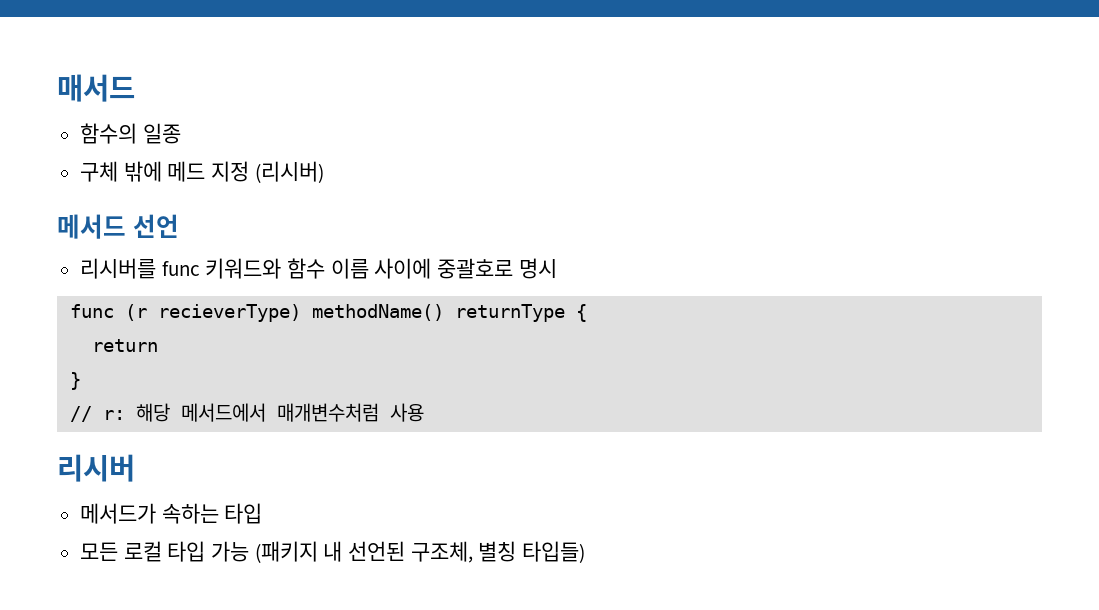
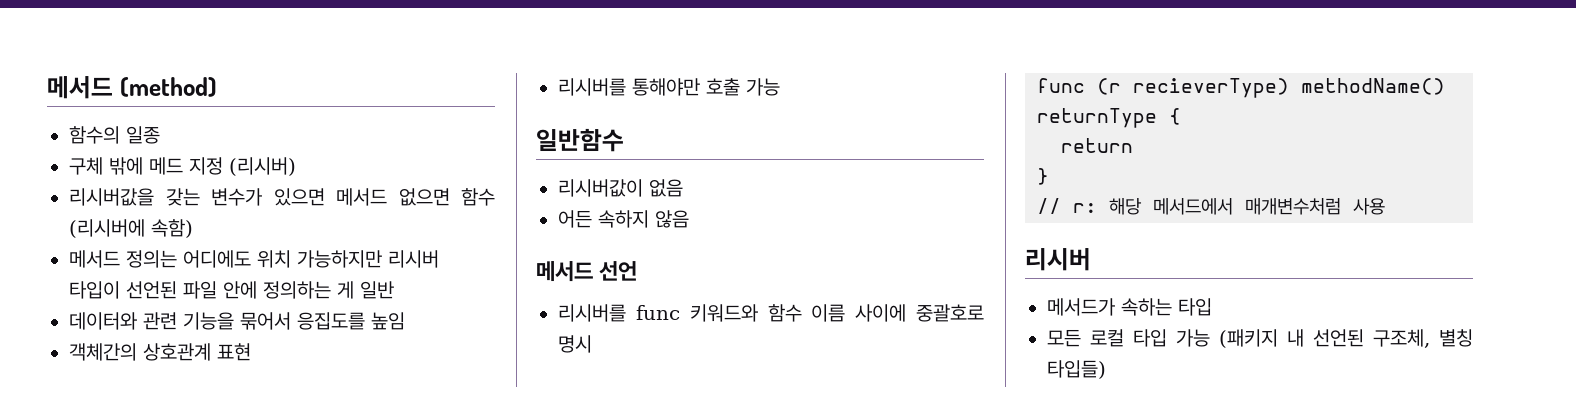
[57,74,135,102] 매서드 -> [47,76,217,99] 메서드 (method)
(324, 172) none -> [69,188,495,206] [69,219,193,238] [69,250,439,268] [69,281,394,299] [69,312,405,330] [69,343,251,361] [558,78,780,96] [536,128,624,152] [558,179,683,197] [558,210,689,228] // 리시버값을 갖는 변수가 있으면 메서드 없으면 함수 (리시버에 속함) // 메서드 정의는 어디에도 위치 가능하지만 리시버 타입이 선언된 파일 안에 정의하는 게 일반 // 데이터와 관련 기능을 묶어서 응집도를 높임 // 객체간의 상호관계 표현 // 리시버를 통해야만 호출 가능 // 일반함수 // 리시버값이 없음 // 어든 속하지 않음

